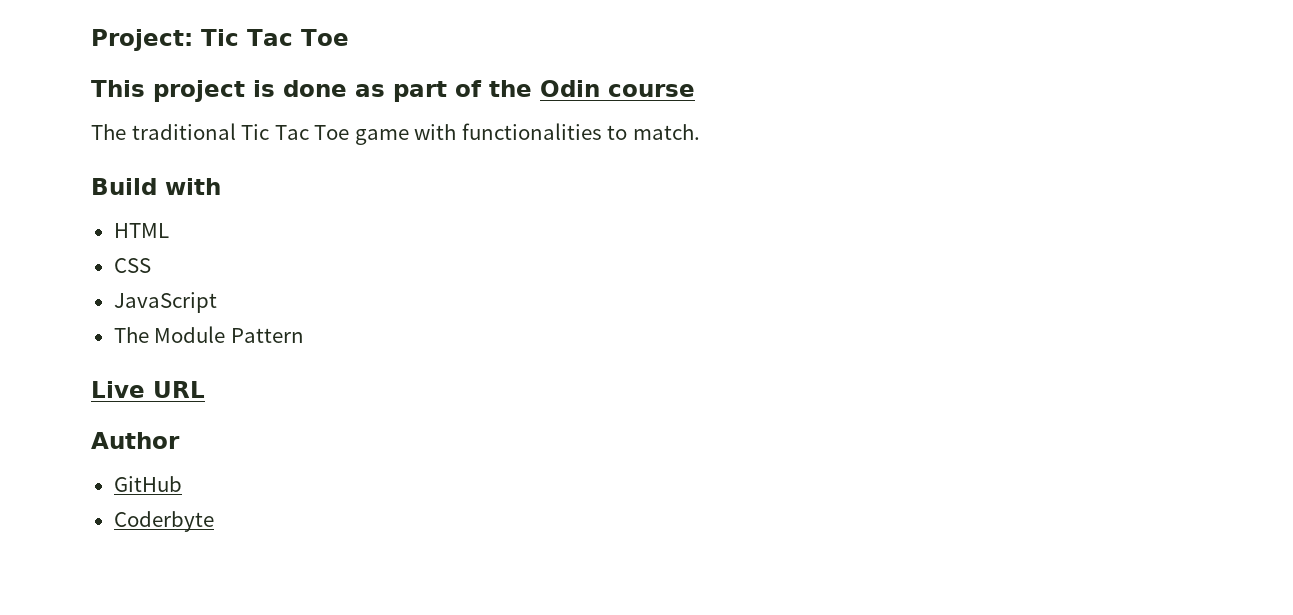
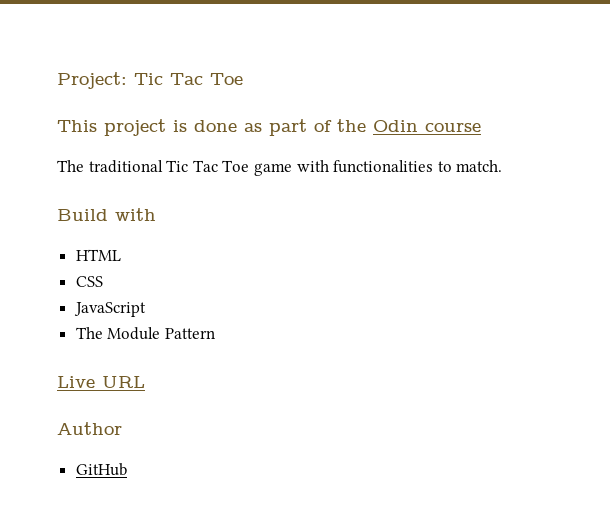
[113,511,214,532] // Coderbyte -> (127, 469) none

